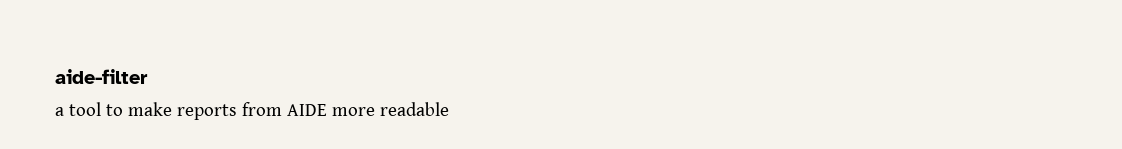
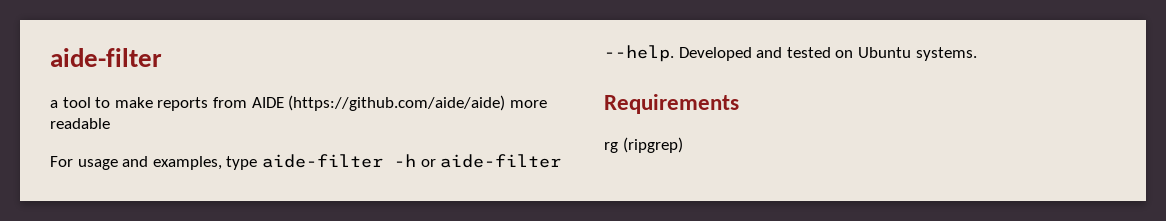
(327, 110) none -> [288,95,506,111] (https://github.com/aide/aide)
(449, 109) none -> [50,154,562,170] [604,45,977,62] [604,94,739,114] [604,137,683,153] // For usage and examples, type aide-filter -h or aide-filter --help. Developed and tested on Ubuntu systems. // Requirements // rg (ripgrep)

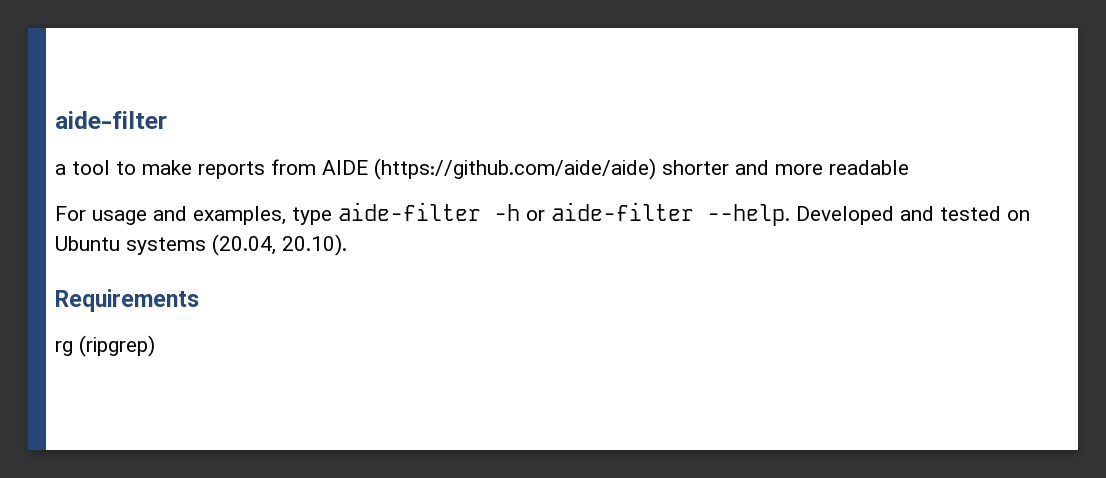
(506, 103) none -> [662,160,769,175] shorter and
[915,47,977,61] systems. -> [126,234,347,256] systems (20.04, 20.10).

